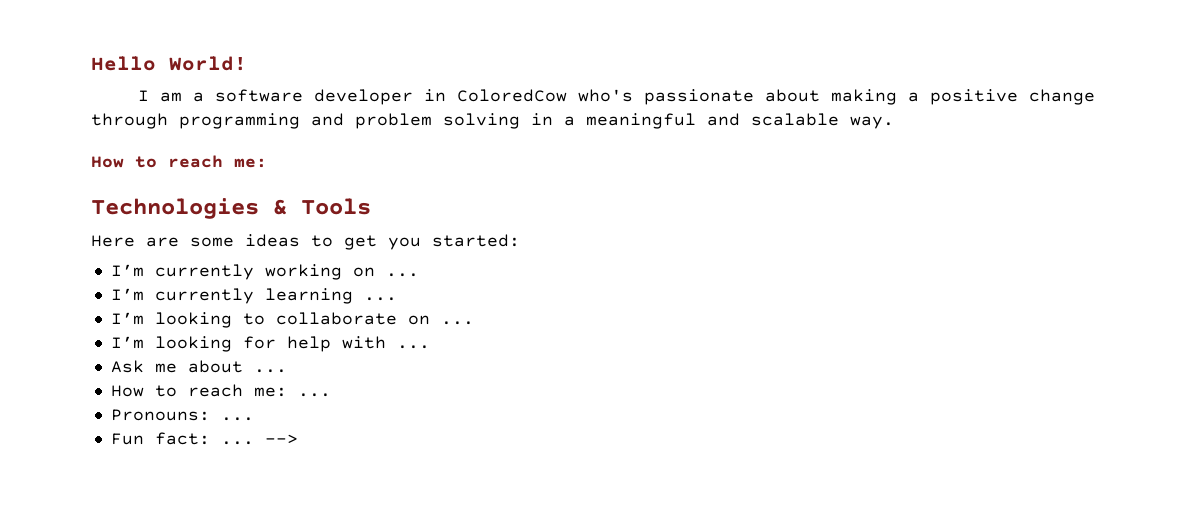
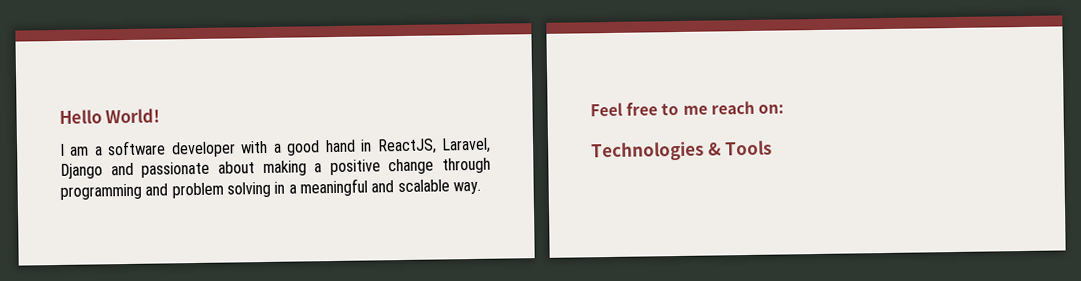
[423,89,633,102] in ColoredCow who's -> [240,137,491,156] [60,162,134,179] with a good hand in ReactJS, Laravel, Django and
[91,155,267,168] [91,198,371,219] [91,234,520,250] [110,264,419,280] [110,288,397,304] [110,312,474,328] [110,336,430,352] [110,360,287,373] [110,384,331,397] [110,409,254,421] [110,432,298,445] How to reach me: // Technologies & Tools // Here are some ideas to get you started: // I’m currently working on ... // I’m currently learning ... // I’m looking to collaborate on ... // I’m looking for help with ... // Ask me about ... // How to reach me: ... // Pronouns: ... // Fun fact: ... --> -> [590,100,784,117] [591,140,773,162] Feel free to me reach on: // Technologies & Tools

